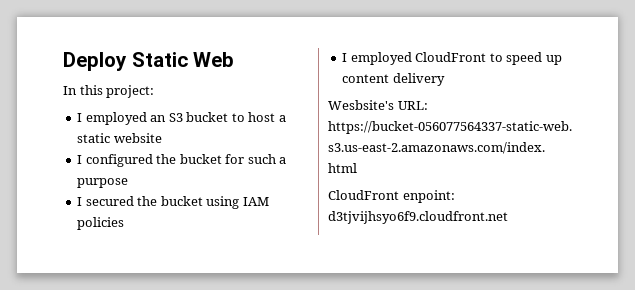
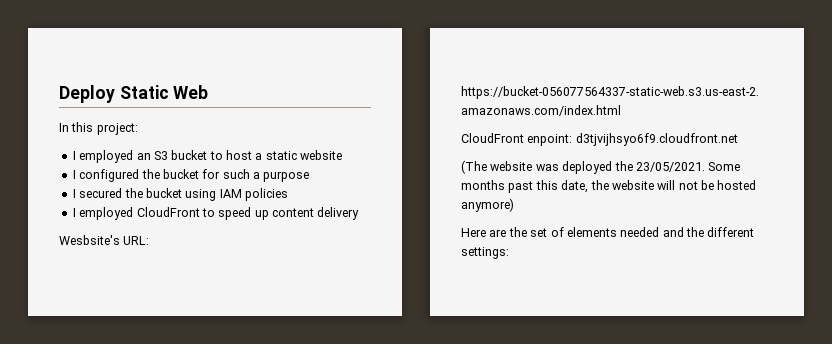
(508, 217) none -> [461,160,741,174] [461,180,757,193] [461,198,514,212] [461,227,755,237] [461,247,509,259] // (The website was deployed the 23/05/2021. Some months past this date, the website will not be hosted anymore) // Here are the set of elements needed and the different settings:

